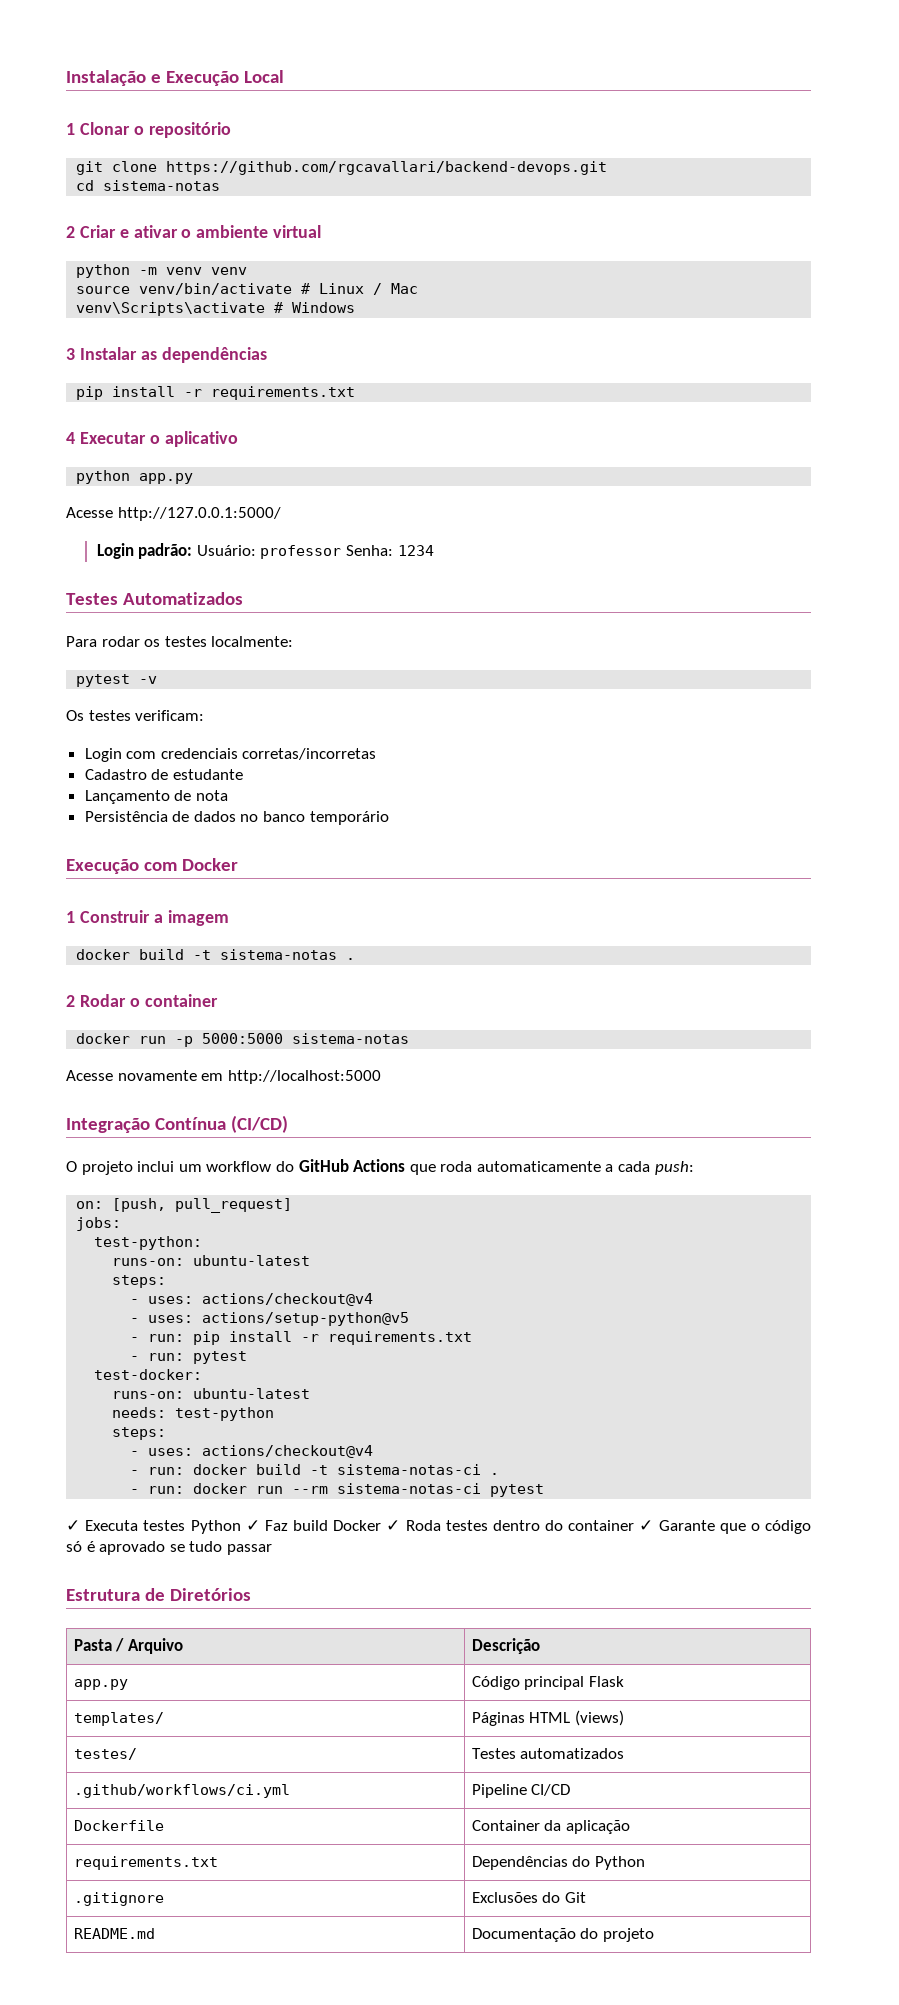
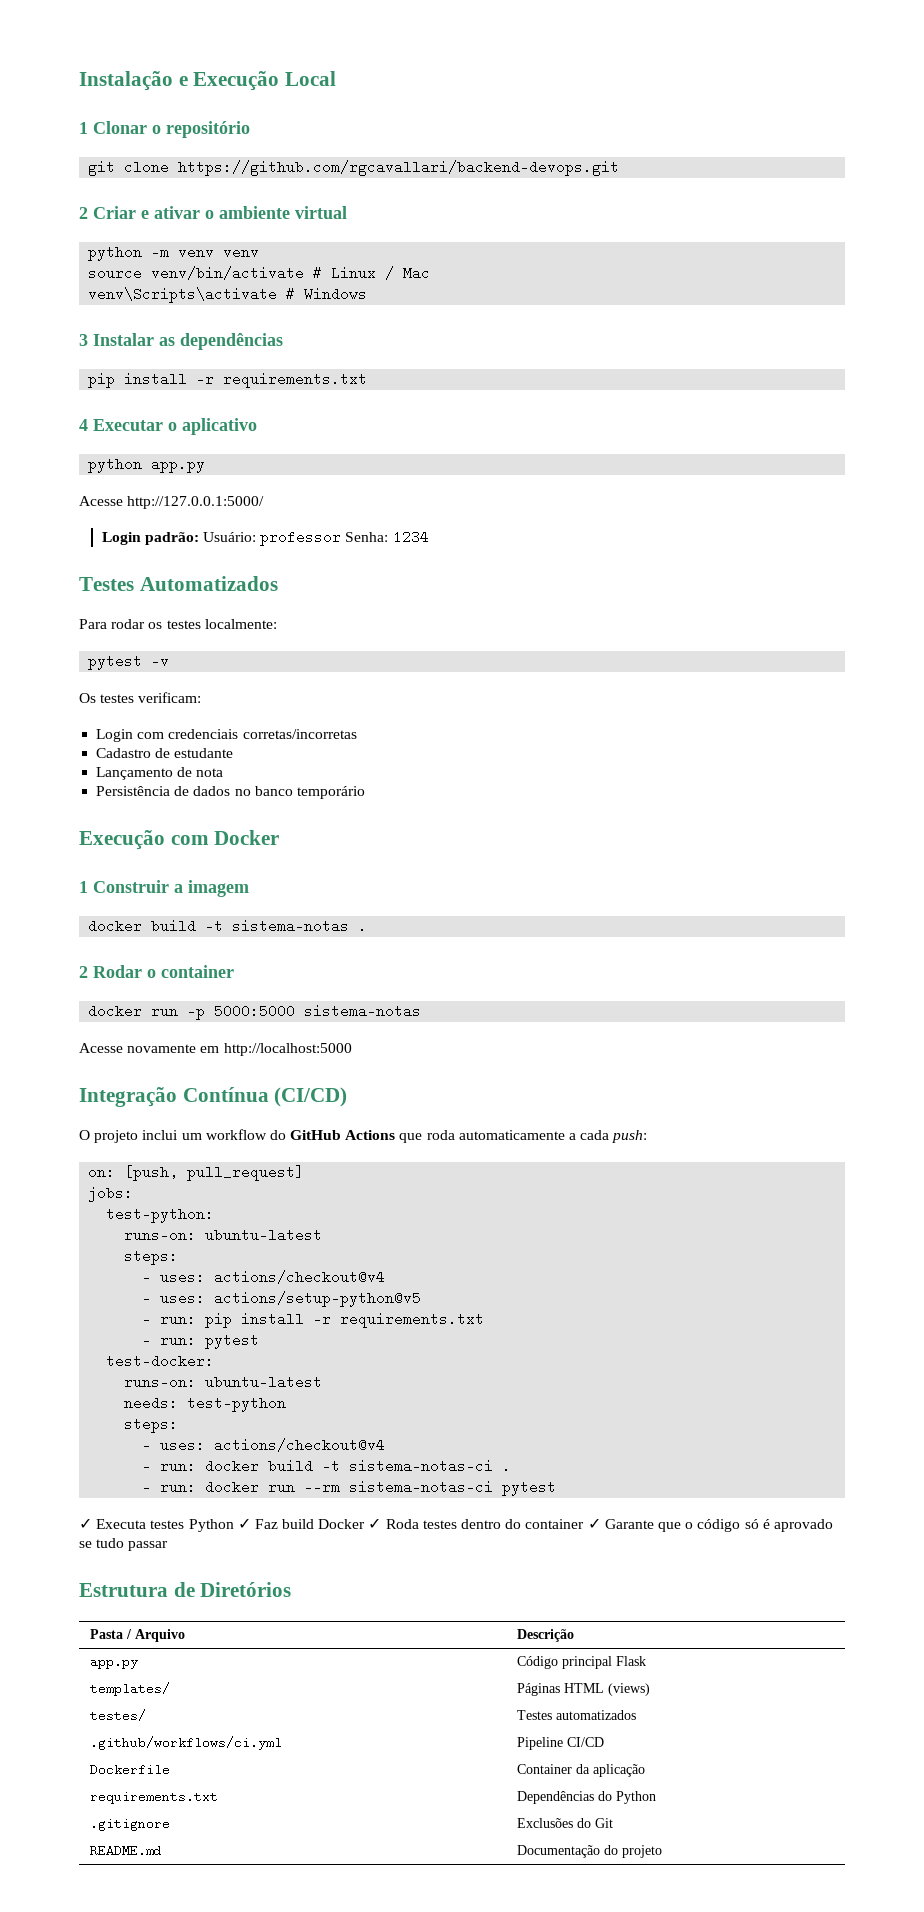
[76,180,221,191] // cd sistema-notas -> (620, 168) none

